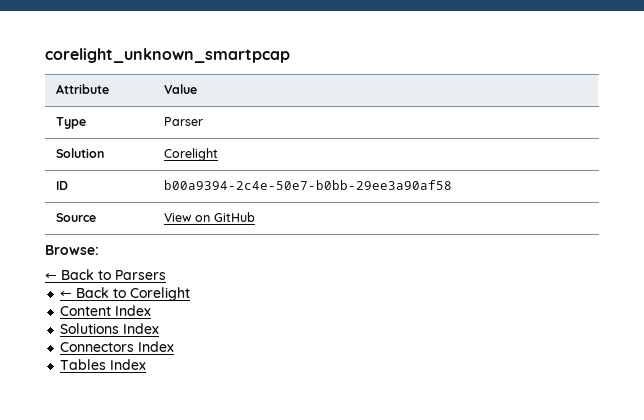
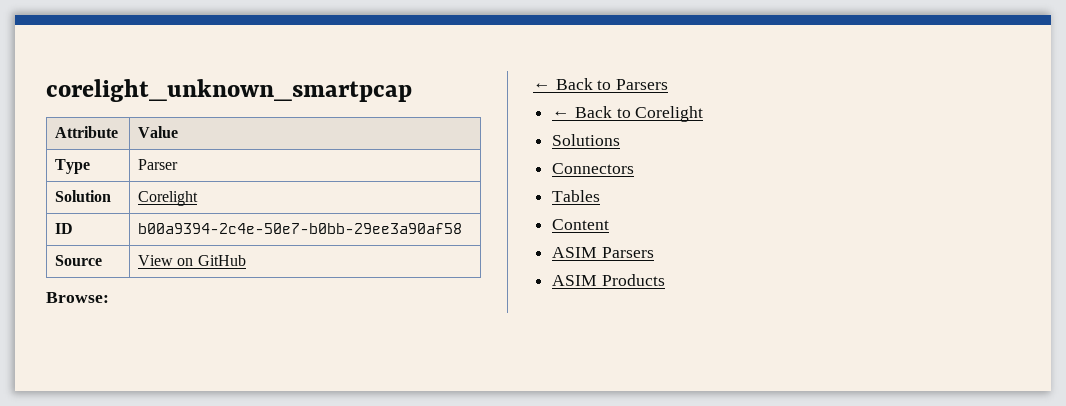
[60,305,152,316] // Content Index -> (704, 114) none
[123,323,160,334] Index -> (621, 140) none
[138,341,175,352] Index -> (635, 168) none
[110,359,147,370] Index -> [552,219,610,230] [552,247,654,258] [552,274,665,286] // Content // ASIM Parsers // ASIM Products

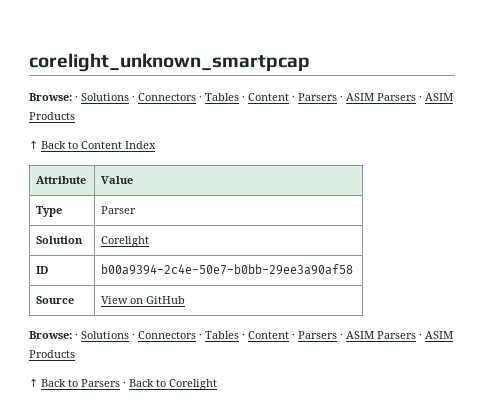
(412, 90) none -> [29,93,453,101] [29,112,75,120] [29,141,156,149] // Browse: · Solutions · Connectors · Tables · Content · Parsers · ASIM Parsers · ASIM Products // ↑ Back to Content Index
[533,83,551,90] // ← -> [75,331,453,339] [29,350,75,358] [29,379,38,387] · Solutions · Connectors · Tables · Content · Parsers · ASIM Parsers · ASIM Products // ↑
[552,111,571,118] // ← -> [123,381,126,387] ·
[552,134,621,146] [552,163,635,174] [552,190,601,202] [552,219,610,230] [552,247,654,258] [552,274,665,286] // Solutions // Connectors // Tables // Content // ASIM Parsers // ASIM Products -> (217, 384) none

